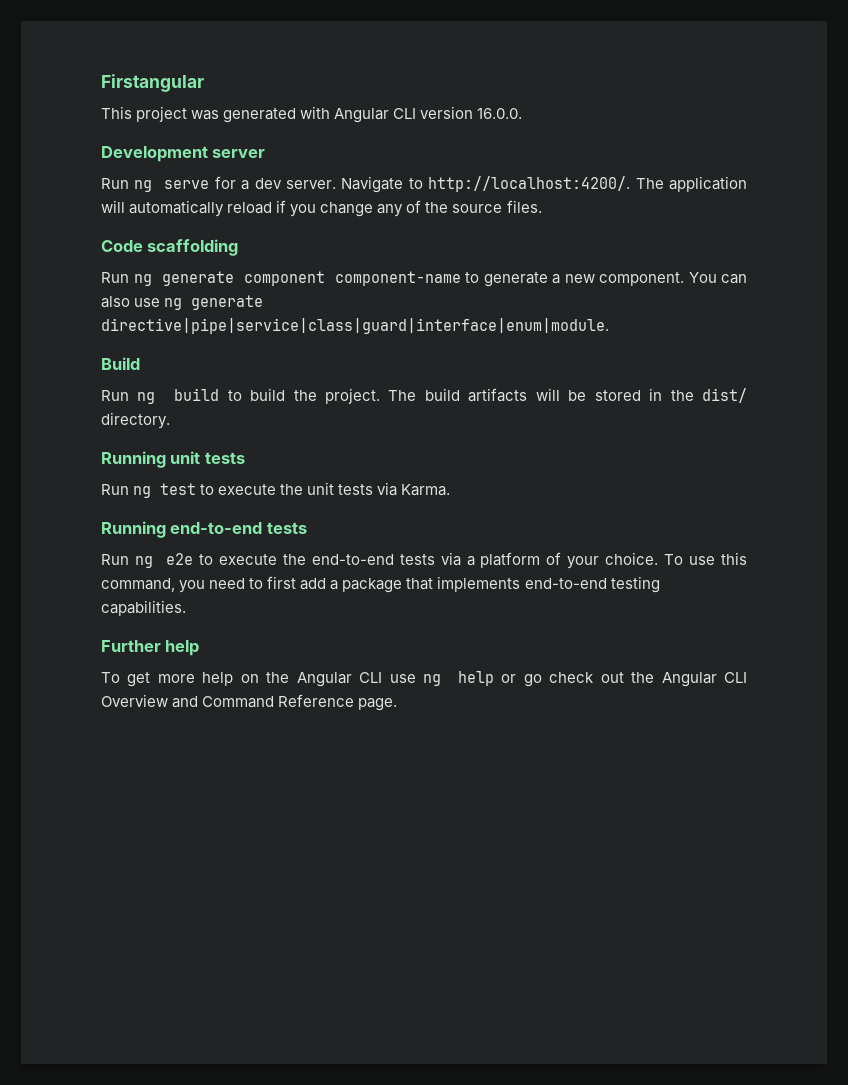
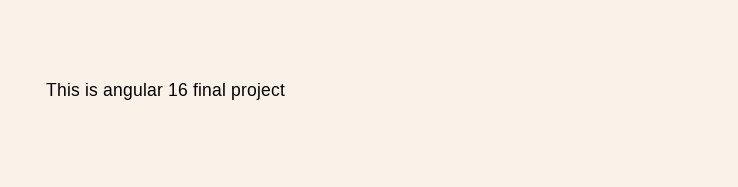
[101,74,204,92] [101,106,523,123] [101,146,266,162] [101,176,747,193] [101,200,542,217] [101,239,239,256] [101,271,747,287] [101,295,264,310] [101,318,609,334] [101,357,140,370] [101,388,747,404] [101,412,170,429] [101,451,245,468] [101,482,451,498] [101,521,307,538] [101,552,747,569] [101,576,660,593] [101,600,186,616] [101,640,200,656] [101,671,747,687] [101,694,398,711] Firstangular // This project was generated with Angular CLI version 16.0.0. // Development server // Run ng serve for a dev server. Navigate to http://localhost:4200/. The application will automatically reload if you change any of the source files. // Code scaffolding // Run ng generate component component-name to generate a new component. You can also use ng generate directive|pipe|service|class|guard|interface|enum|module. // Build // Run ng build to build the project. The build artifacts will be stored in the dist/ directory. // Running unit tests // Run ng test to execute the unit tests via Karma. // Running end-to-end tests // Run ng e2e to execute the end-to-end tests via a platform of your choice. To use this command, you need to first add a package that implements end-to-end testing capabilities. // Further help // To get more help on the Angular CLI use ng help or go check out the Angular CLI Overview and Command Reference page. -> [46,83,285,100] This is angular 16 final project

